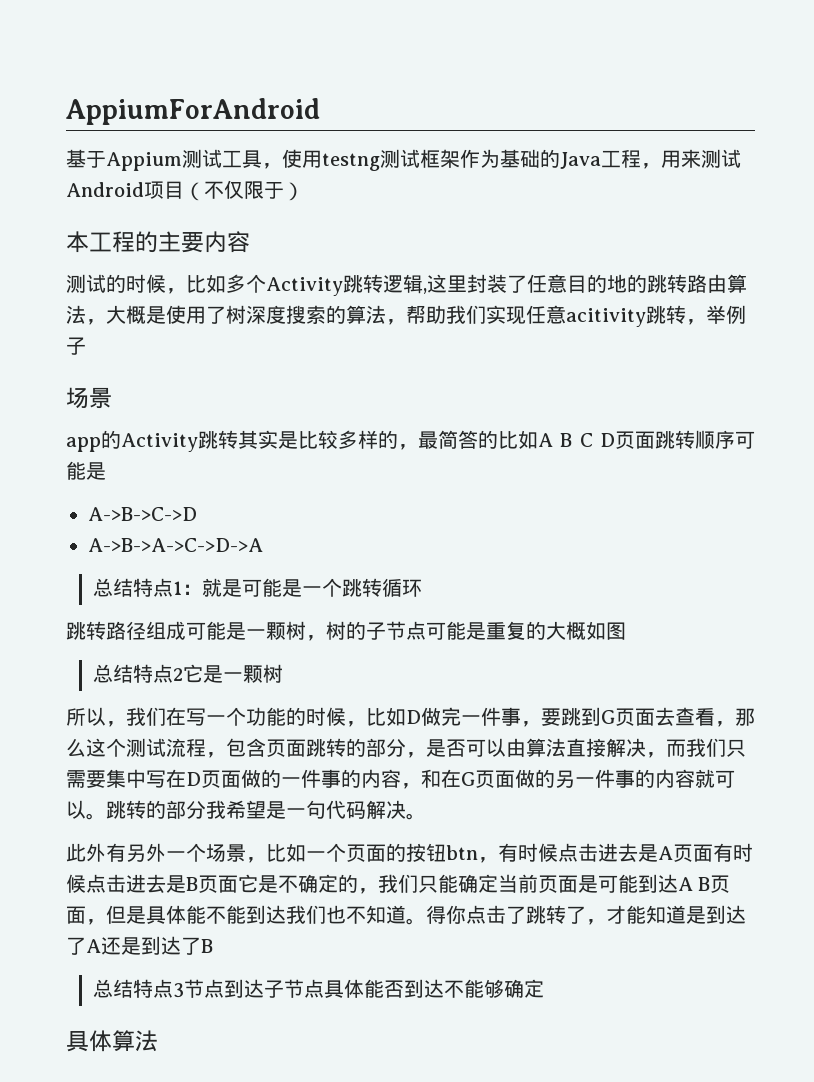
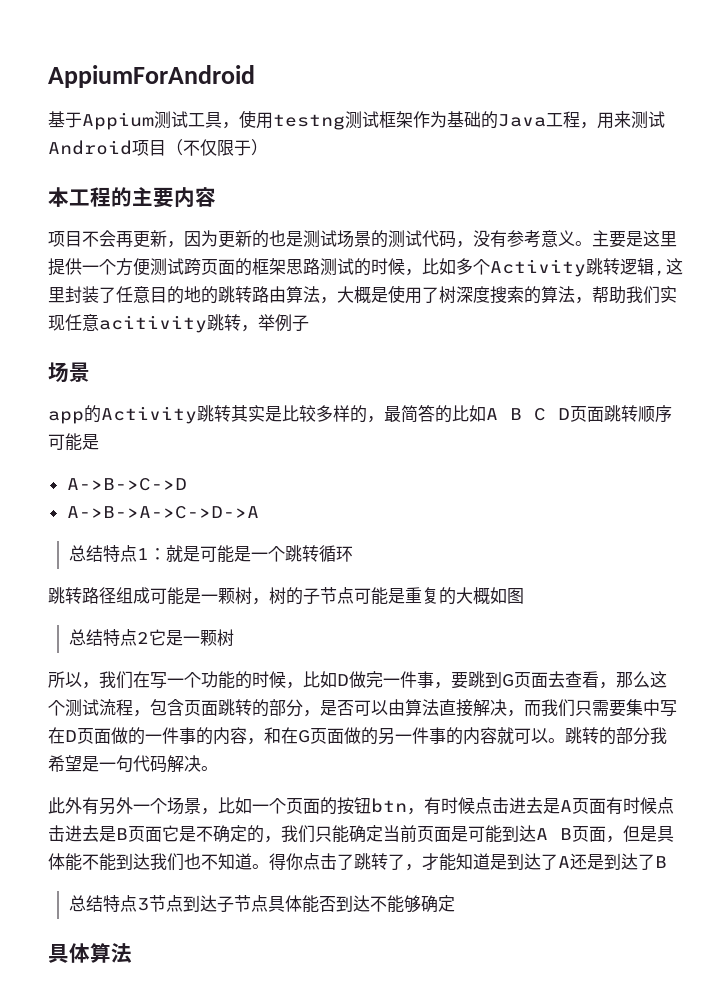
(250, 242) none -> [48,230,677,248] [48,258,320,276] 项目不会再更新，因为更新的也是测试场景的测试代码，没有参考意义。主要是这里提供一个方便测试跨页面的框架思路

